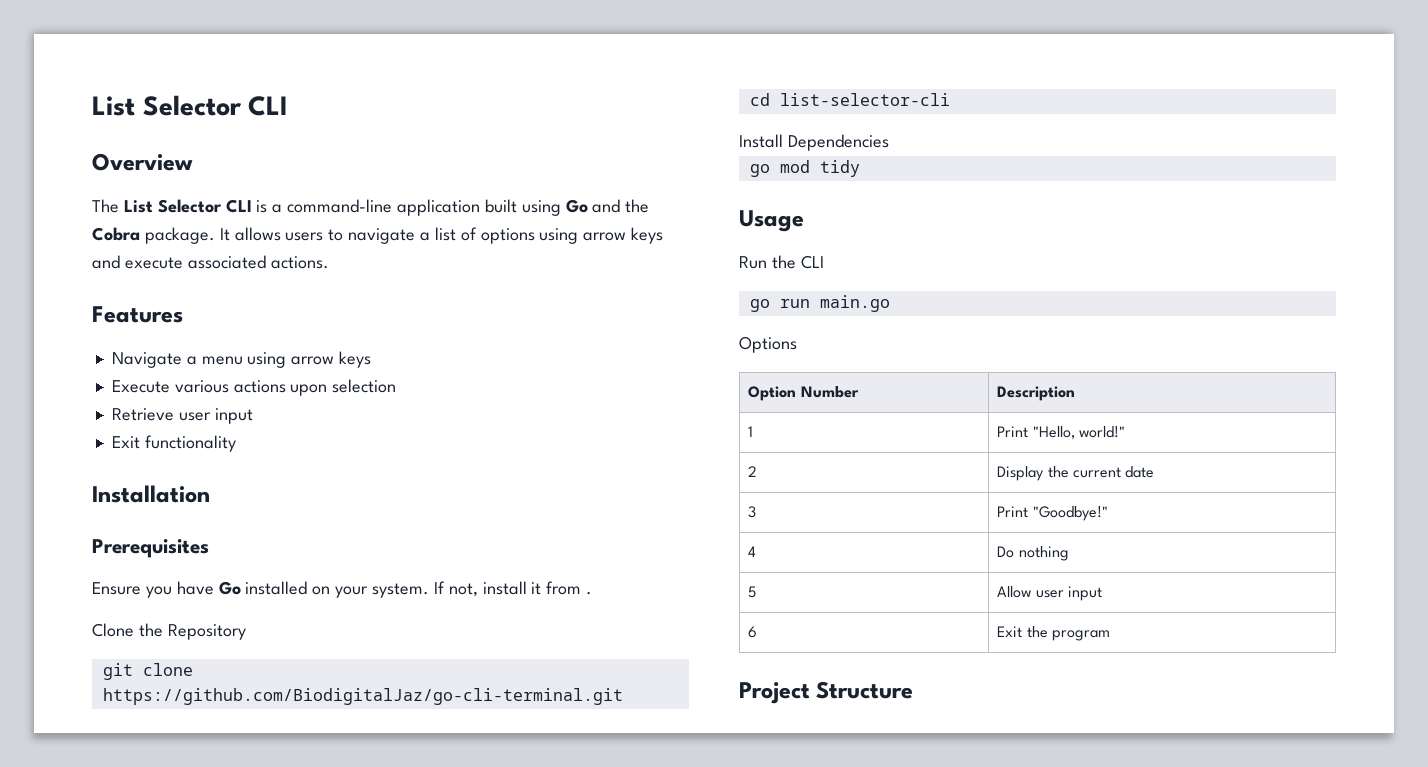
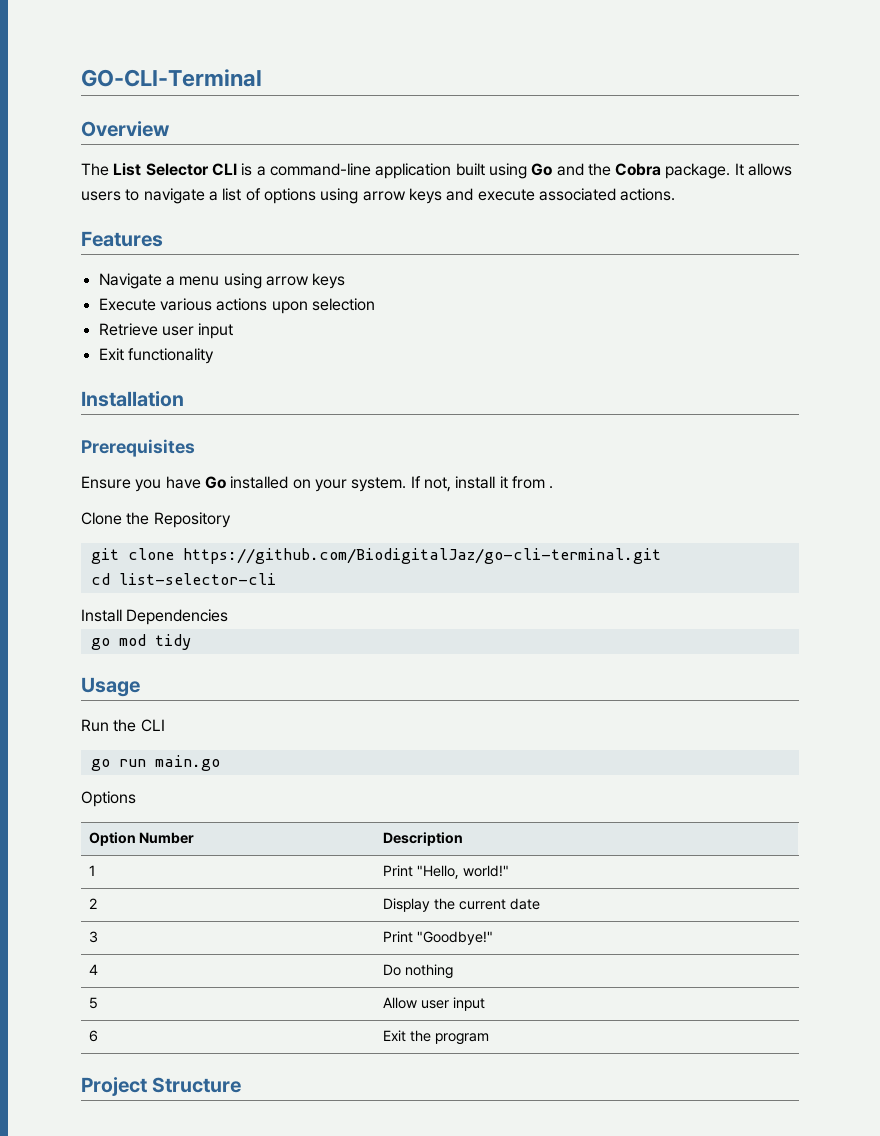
[92,95,289,116] List Selector CLI -> [81,69,262,87] GO-CLI-Terminal

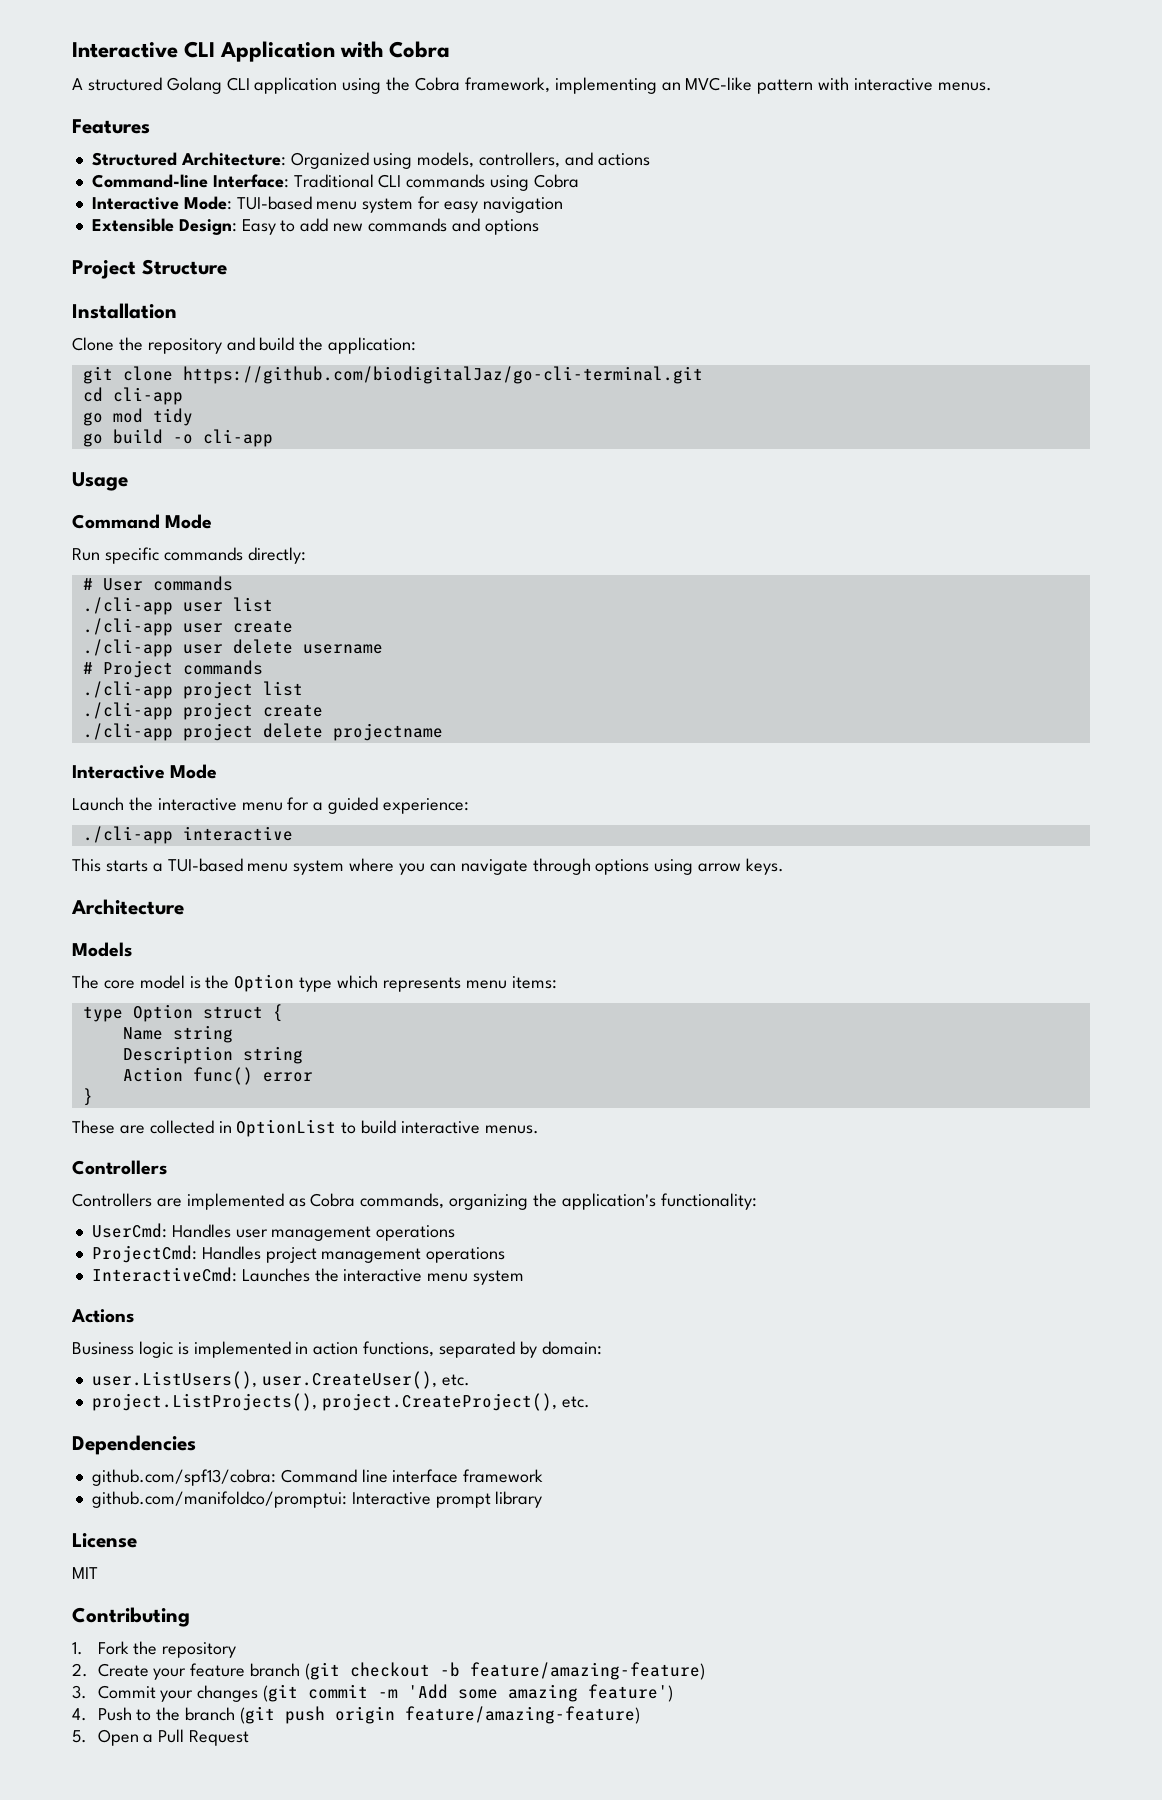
[81,69,262,87] [81,121,170,137] [81,163,793,179] [81,188,676,204] [81,231,163,247] [98,273,346,289] [98,298,375,314] [98,323,234,339] [98,348,214,364] [81,391,184,407] [81,439,195,457] [81,476,554,492] [81,512,231,528] GO-CLI-Terminal // Overview // The List Selector CLI is a command-line application built using Go and the Cobra package. It allows users to navigate a list of options using arrow keys and execute associated actions. // Features // Navigate a menu using arrow keys // Execute various actions upon selection // Retrieve user input // Exit functionality // Installation // Prerequisites // Ensure you have Go installed on your system. If not, install it from . // Clone the Repository -> [72,41,451,62] [72,77,992,94] [72,119,150,134] [91,152,650,169] [91,174,579,191] [91,196,563,213] [91,218,539,235] [72,259,227,279] [72,303,177,319] [72,337,417,354] Interactive CLI Application with Cobra // A structured Golang CLI application using the Cobra framework, implementing an MVC-like pattern with interactive menus. // Features // Structured Architecture: Organized using models, controllers, and actions // Command-line Interface: Traditional CLI commands using Cobra // Interactive Mode: TUI-based menu system for easy navigation // Extensible Design: Easy to add new commands and options // Project Structure // Installation // Clone the repository and build the application:
[182,548,661,564] https://github.com/BiodigitalJaz/go-cli-terminal.git -> [182,366,703,384] https://github.com/biodigitalJaz/go-cli-terminal.git
[118,573,276,585] [81,609,229,625] list-selector-cli // Install Dependencies -> [112,387,183,405] cli-app
(191, 642) none -> [82,429,273,447] // go build -o cli-app
(140, 687) none -> [72,514,213,529] // Command Mode
[113,719,165,732] [90,755,220,771] [81,791,136,807] [88,832,195,846] [382,832,463,846] [88,865,95,876] [382,865,509,879] [88,898,98,909] [382,898,540,912] [88,931,98,943] [382,931,493,945] [88,964,98,975] [382,964,453,979] [88,997,98,1009] [382,997,485,1011] [88,1030,98,1042] [382,1030,489,1045] [81,1077,242,1096] the CLI // go run main.go // Options // Option Number | Description // 1 | Print "Hello, world!" // 2 | Display the current date // 3 | Print "Goodbye!" // 4 | Do nothing // 5 | Allow user input // 6 | Exit the program // Project Structure -> [104,547,306,564] [82,576,233,591] [82,597,273,615] [82,618,293,636] [82,639,383,657] [82,660,263,678] [82,681,303,699] [82,702,323,720] [82,723,443,741] [72,764,218,779] [72,797,470,814] [82,826,293,844] [72,858,785,875] [71,899,184,915] [72,942,132,957] [72,974,557,992] [82,1004,283,1022] [122,1025,233,1043] [122,1046,303,1064] [122,1067,313,1085] [82,1088,93,1106] [72,1119,539,1137] [72,1160,167,1175] [72,1193,757,1210] [91,1223,456,1241] [91,1245,506,1263] [91,1267,525,1285] [71,1309,134,1323] [72,1341,602,1358] [91,1371,470,1389] [91,1393,590,1411] [72,1435,196,1455] [91,1469,544,1486] [91,1491,543,1508] [72,1533,137,1548] [72,1567,98,1579] [72,1607,190,1627] [72,1641,237,1658] [72,1662,705,1680] [72,1684,674,1702] [72,1706,640,1724] [72,1729,250,1746] specific commands directly: // # User commands // ./cli-app user list // ./cli-app user create // ./cli-app user delete username // # Project commands // ./cli-app project list // ./cli-app project create // ./cli-app project delete projectname // Interactive Mode // Launch the interactive menu for a guided experience: // ./cli-app interactive // This starts a TUI-based menu system where you can navigate through options using arrow keys. // Architecture // Models // The core model is the Option type which represents menu items: // type Option struct { // Name string // Description string // Action func() error // } // These are collected in OptionList to build interactive menus. // Controllers // Controllers are implemented as Cobra commands, organizing the application's functionality: // UserCmd: Handles user management operations // ProjectCmd: Handles project management operations // InteractiveCmd: Launches the interactive menu system // Actions // Business logic is implemented in action functions, separated by domain: // user.ListUsers(), user.CreateUser(), etc. // project.ListProjects(), project.CreateProject(), etc. // Dependencies // github.com/spf13/cobra: Command line interface framework // github.com/manifoldco/promptui: Interactive prompt library // License // MIT // Contributing // 1. Fork the repository // 2. Create your feature branch (git checkout -b feature/amazing-feature) // 3. Commit your changes (git commit -m 'Add some amazing feature') // 4. Push to the branch (git push origin feature/amazing-feature) // 5. Open a Pull Request

